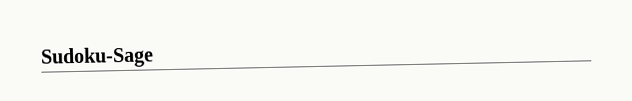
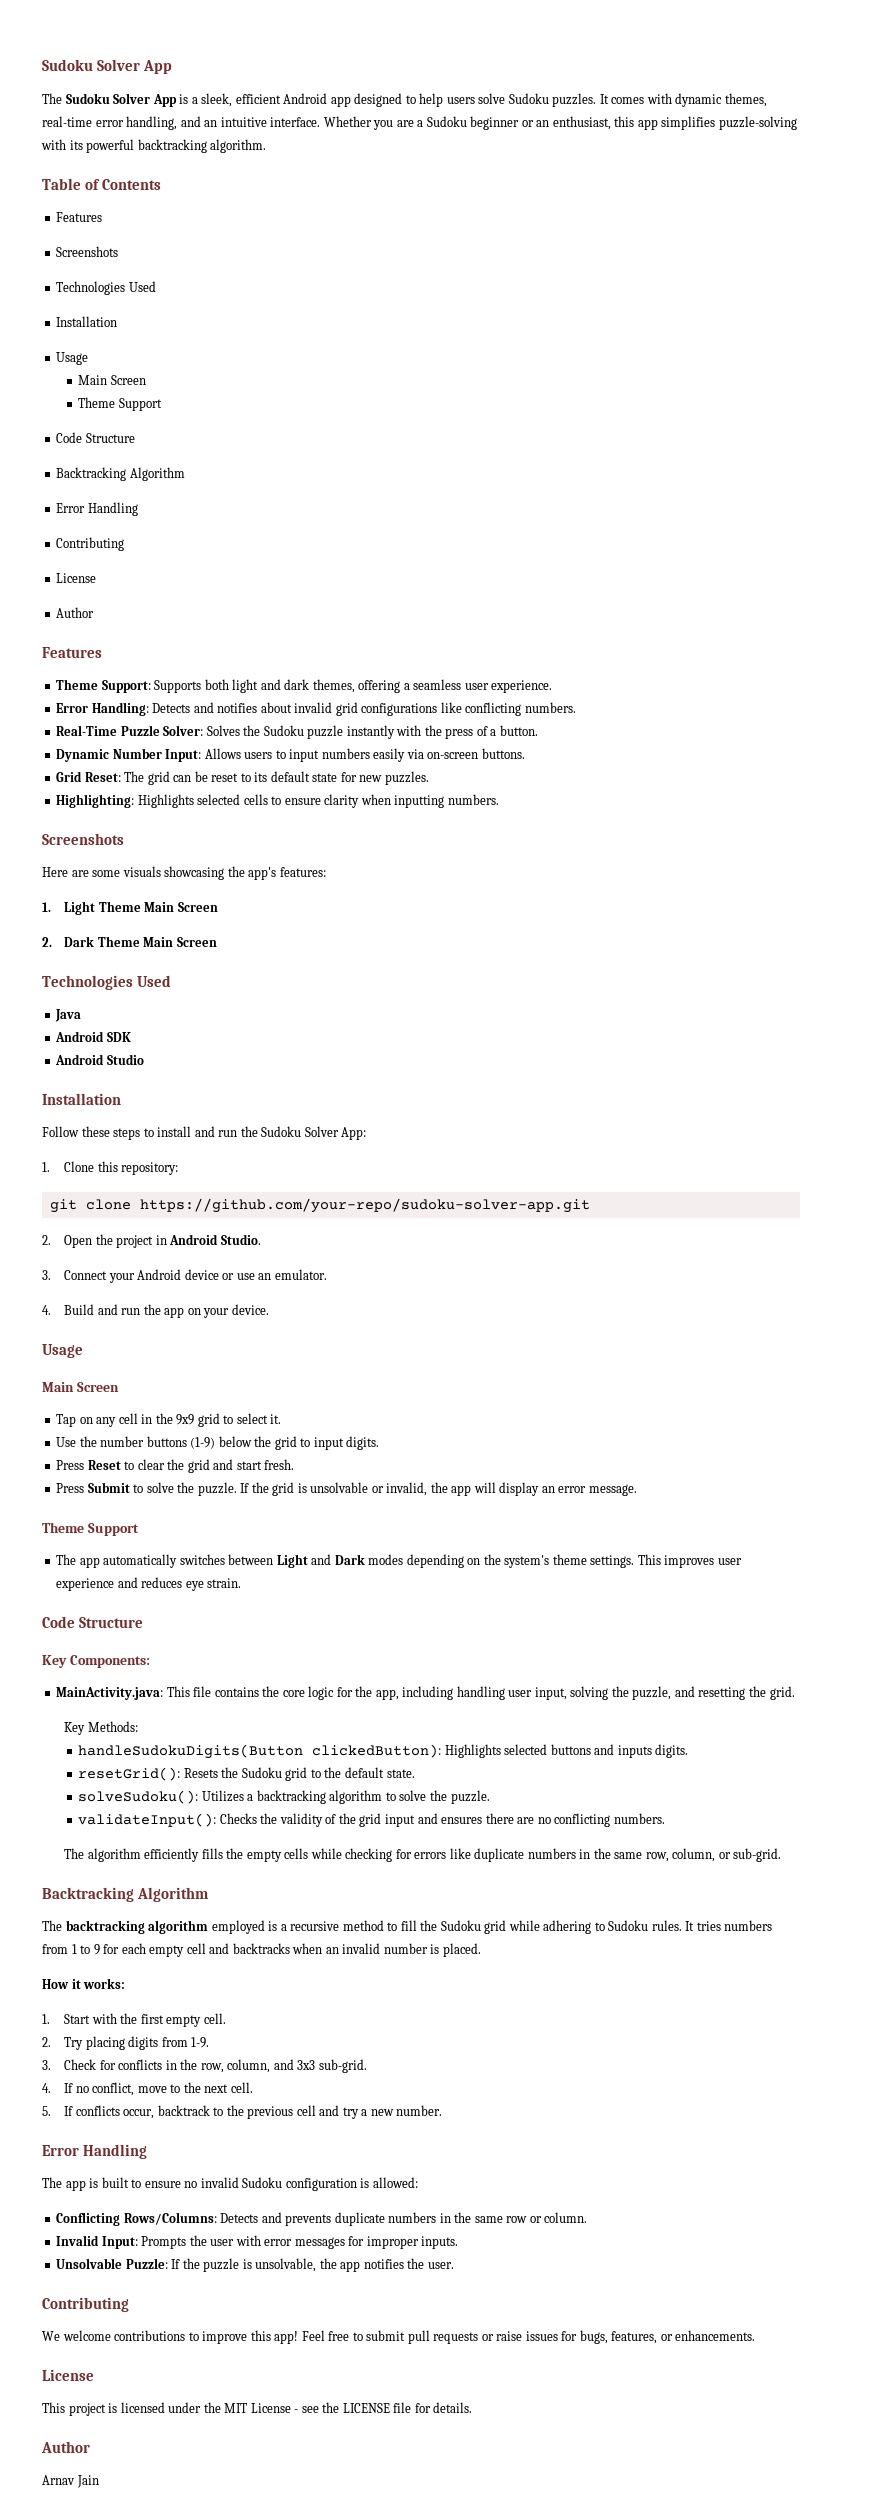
[40,46,154,69] Sudoku-Sage -> [42,59,173,74] [42,93,767,107] [42,116,797,130] [41,139,267,153] [42,178,161,190] [56,212,103,222] [56,246,119,257] [56,281,156,295] [56,316,118,327] [56,352,89,365] [78,375,146,385] [78,397,162,411] [56,432,135,443] [56,467,185,481] [56,502,138,516] [56,537,125,551] [56,573,97,583] [56,607,95,618] [42,647,102,658] [56,679,553,693] [56,702,576,716] [56,725,538,739] [56,748,525,762] [56,771,429,785] [56,794,499,808] [42,833,124,845] [42,866,326,880] [42,901,218,915] [42,936,217,947] [42,975,171,990] [55,1009,82,1022] [55,1031,131,1042] [55,1054,144,1065] [42,1093,121,1105] [42,1126,367,1140] [42,1161,179,1175] [49,1198,590,1213] [42,1234,261,1248] [42,1269,327,1283] [42,1304,269,1318] [42,1344,83,1358] [42,1382,119,1392] [56,1413,282,1427] [56,1436,380,1450] [56,1459,295,1473] [56,1482,637,1496] [42,1522,139,1536] [56,1554,742,1568] [56,1577,242,1591] [42,1616,143,1628] [42,1655,150,1668] [56,1686,795,1700] [64,1721,138,1735] [78,1744,689,1759] [78,1767,415,1781] [78,1790,490,1804] [78,1813,665,1827] [64,1848,782,1862] [42,1887,209,1902] [42,1920,773,1934] [42,1943,481,1957] [42,1978,126,1989] [42,2013,226,2027] [42,2036,210,2050] [42,2059,367,2073] [42,2082,253,2096] [42,2105,443,2119] [42,2144,147,2159] [42,2177,418,2191] [56,2212,588,2226] [56,2235,459,2249] [56,2258,454,2272] [42,2297,129,2312] [42,2330,756,2344] [42,2369,94,2381] [42,2402,473,2416] [41,2441,90,2453] [42,2475,99,2488] Sudoku Solver App // The Sudoku Solver App is a sleek, efficient Android app designed to help users solve Sudoku puzzles. It comes with dynamic themes, real-time error handling, and an intuitive interface. Whether you are a Sudoku beginner or an enthusiast, this app simplifies puzzle-solving with its powerful backtracking algorithm. // Table of Contents // Features // Screenshots // Technologies Used // Installation // Usage // Main Screen // Theme Support // Code Structure // Backtracking Algorithm // Error Handling // Contributing // License // Author // Features // Theme Support: Supports both light and dark themes, offering a seamless user experience. // Error Handling: Detects and notifies about invalid grid configurations like conflicting numbers. // Real-Time Puzzle Solver: Solves the Sudoku puzzle instantly with the press of a button. // Dynamic Number Input: Allows users to input numbers easily via on-screen buttons. // Grid Reset: The grid can be reset to its default state for new puzzles. // Highlighting: Highlights selected cells to ensure clarity when inputting numbers. // Screenshots // Here are some visuals showcasing the app's features: // 1. Light Theme Main Screen // 2. Dark Theme Main Screen // Technologies Used // Java // Android SDK // Android Studio // Installation // Follow these steps to install and run the Sudoku Solver App: // 1. Clone this repository: // git clone https://github.com/your-repo/sudoku-solver-app.git // 2. Open the project in Android Studio. // 3. Connect your Android device or use an emulator. // 4. Build and run the app on your device. // Usage // Main Screen // Tap on any cell in the 9x9 grid to select it. // Use the number buttons (1-9) below the grid to input digits. // Press Reset to clear the grid and start fresh. // Press Submit to solve the puzzle. If the grid is unsolvable or invalid, the app will display an error message. // Theme Support // The app automatically switches between Light and Dark modes depending on the system's theme settings. This improves user experience and reduces eye strain. // Code Structure // Key Components: // MainActivity.java: This file contains the core logic for the app, including handling user input, solving the puzzle, and resetting the grid. // Key Methods: // handleSudokuDigits(Button clickedButton): Highlights selected buttons and inputs digits. // resetGrid(): Resets the Sudoku grid to the default state. // solveSudoku(): Utilizes a backtracking algorithm to solve the puzzle. // validateInput(): Checks the validity of the grid input and ensures there are no conflicting numbers. // The algorithm efficiently fills the empty cells while checking for errors like duplicate numbers in the same row, column, or sub-grid. // Backtracking Algorithm // The backtracking algorithm employed is a recursive method to fill the Sudoku grid while adhering to Sudoku rules. It tries numbers from 1 to 9 for each empty cell and backtracks when an invalid number is placed. // How it works: // 1. Start with the first empty cell. // 2. Try placing digits from 1-9. // 3. Check for conflicts in the row, column, and 3x3 sub-grid. // 4. If no conflict, move to the next cell. // 5. If conflicts occur, backtrack to the previous cell and try a new number. // Error Handling // The app is built to ensure no invalid Sudoku configuration is allowed: // Conflicting Rows/Columns: Detects and prevents duplicate numbers in the same row or column. // Invalid Input: Prompts the user with error messages for improper inputs. // Unsolvable Puzzle: If the puzzle is unsolvable, the app notifies the user. // Contributing // We welcome contributions to improve this app! Feel free to submit pull requests or raise issues for bugs, features, or enhancements. // License // This project is licensed under the MIT License - see the LICENSE file for details. // Author // Arnav Jain

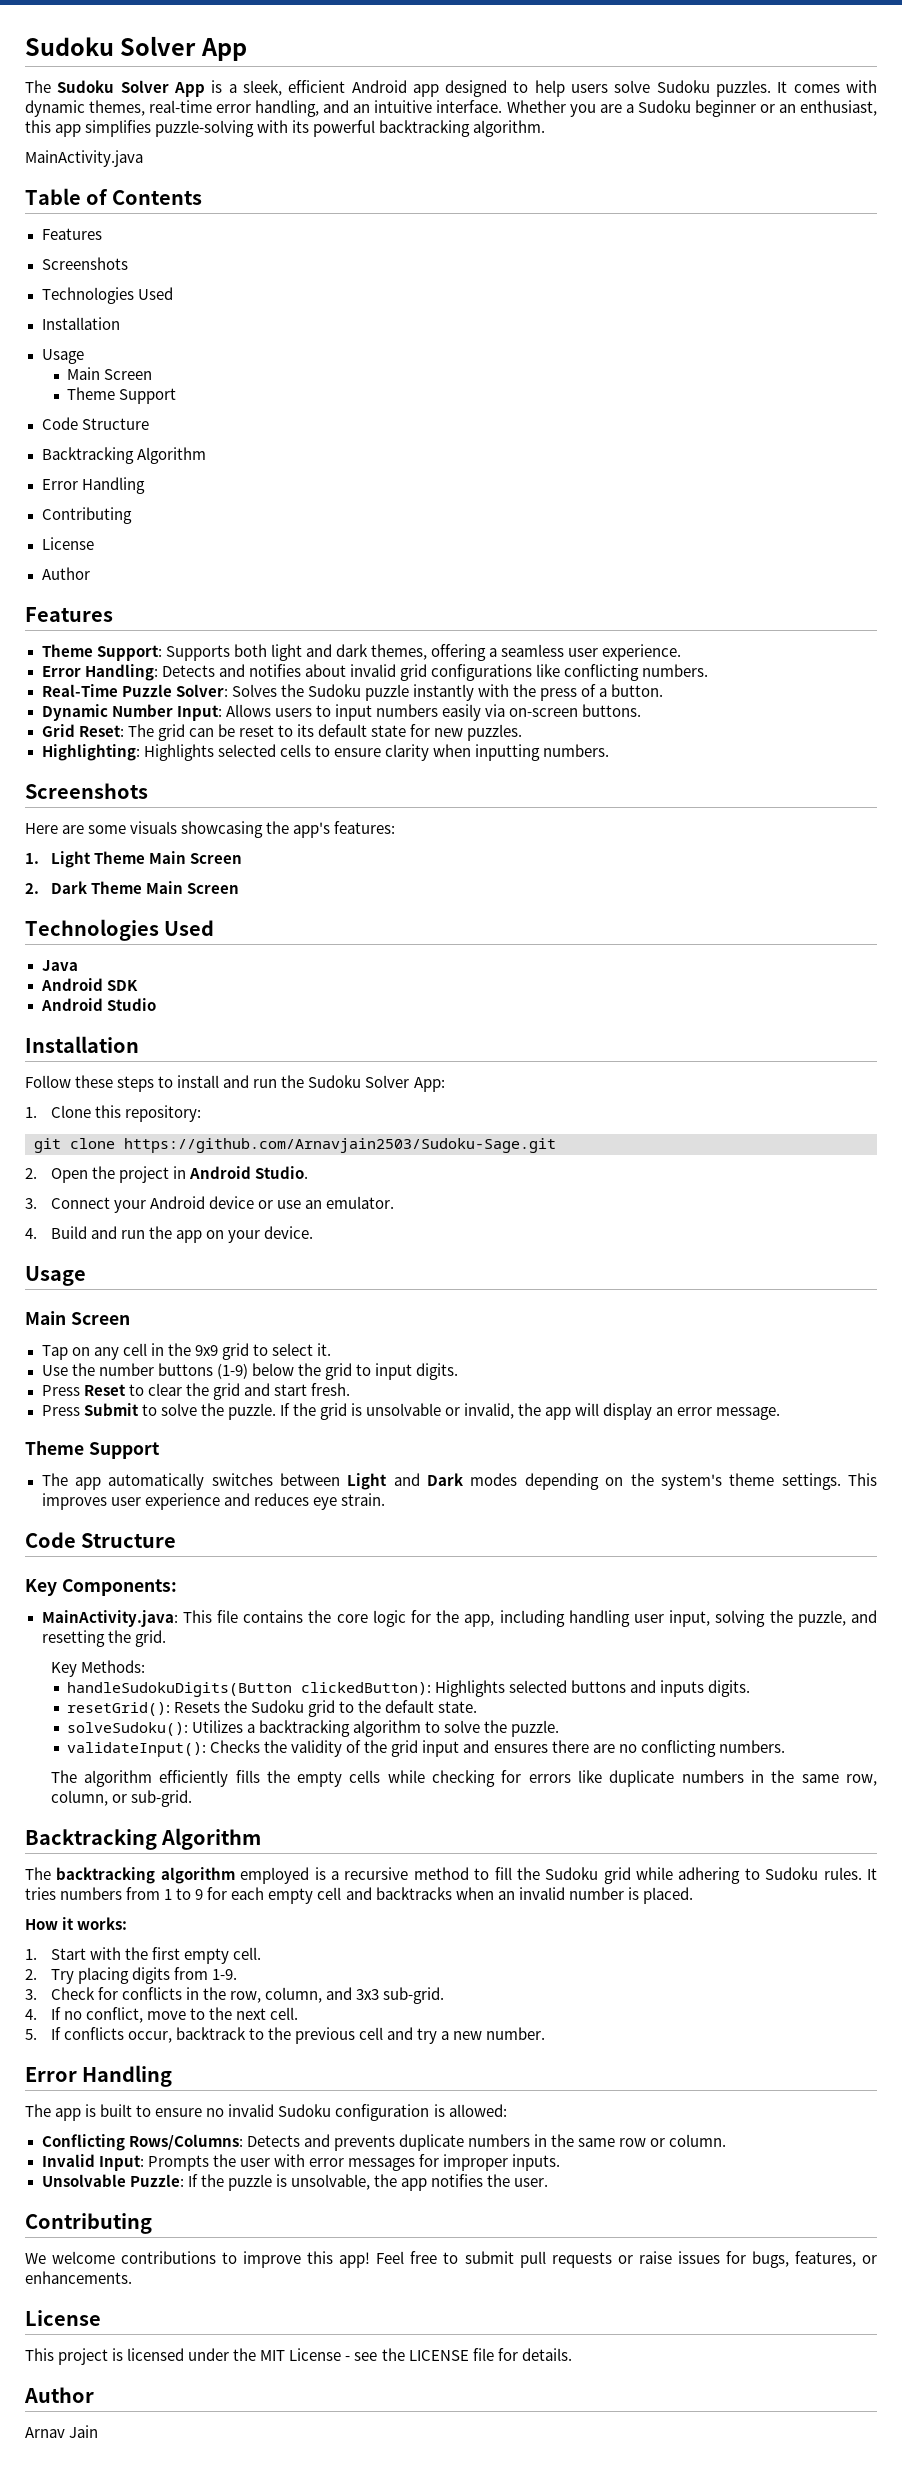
(267, 146) none -> [25,150,143,167] // MainActivity.java
[139,1198,590,1213] https://github.com/your-repo/sudoku-solver-app.git -> [124,1138,556,1153] https://github.com/Arnavjain2503/Sudoku-Sage.git

